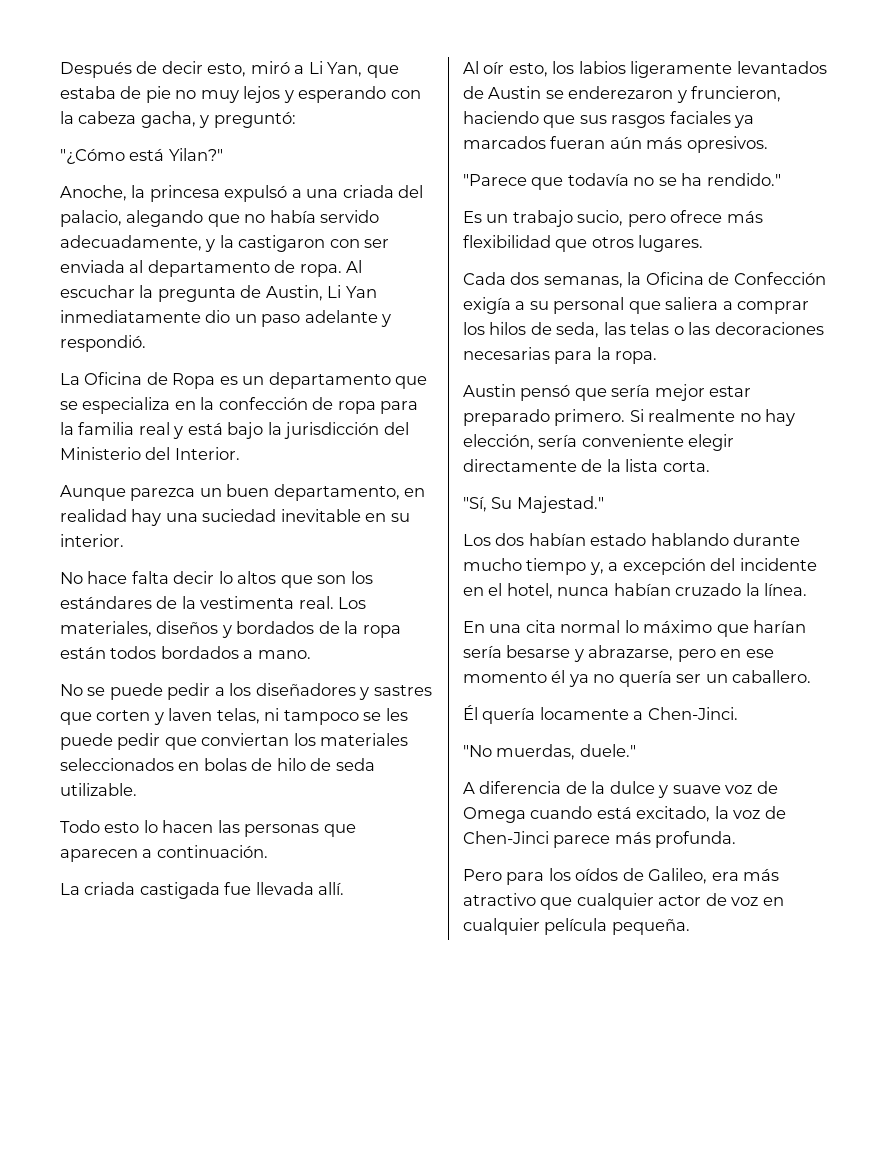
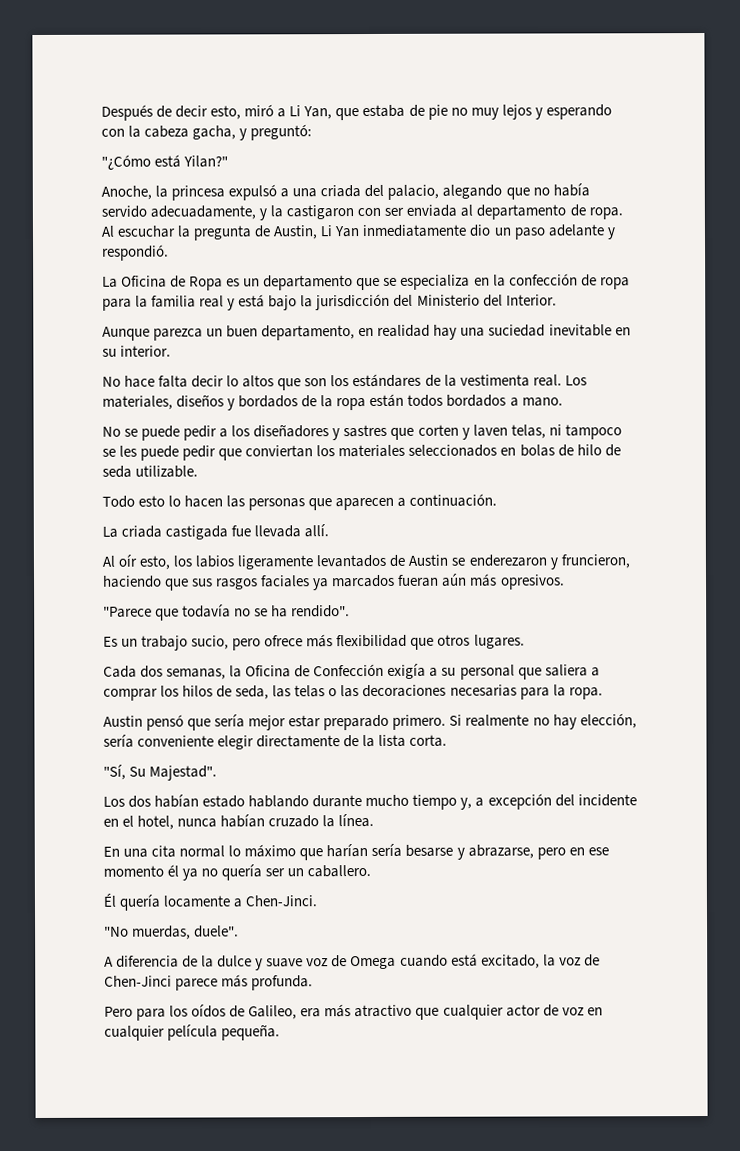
[706,173,781,186] rendido." -> [291,605,351,618] rendido".
[516,496,604,513] Majestad." -> [149,765,218,781] Majestad".
[579,744,636,757] duele." -> [194,925,240,938] duele".

